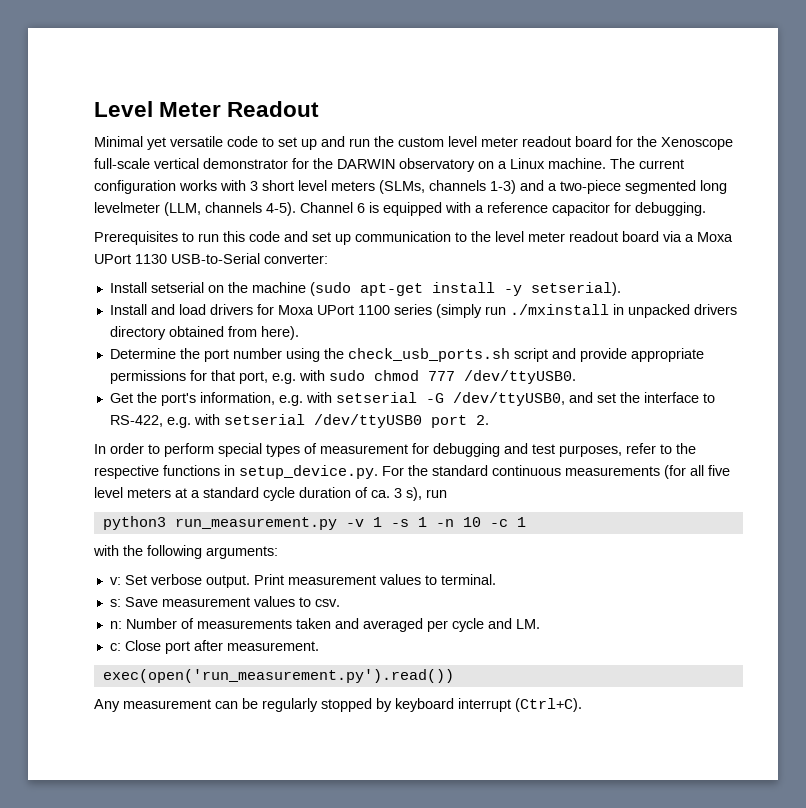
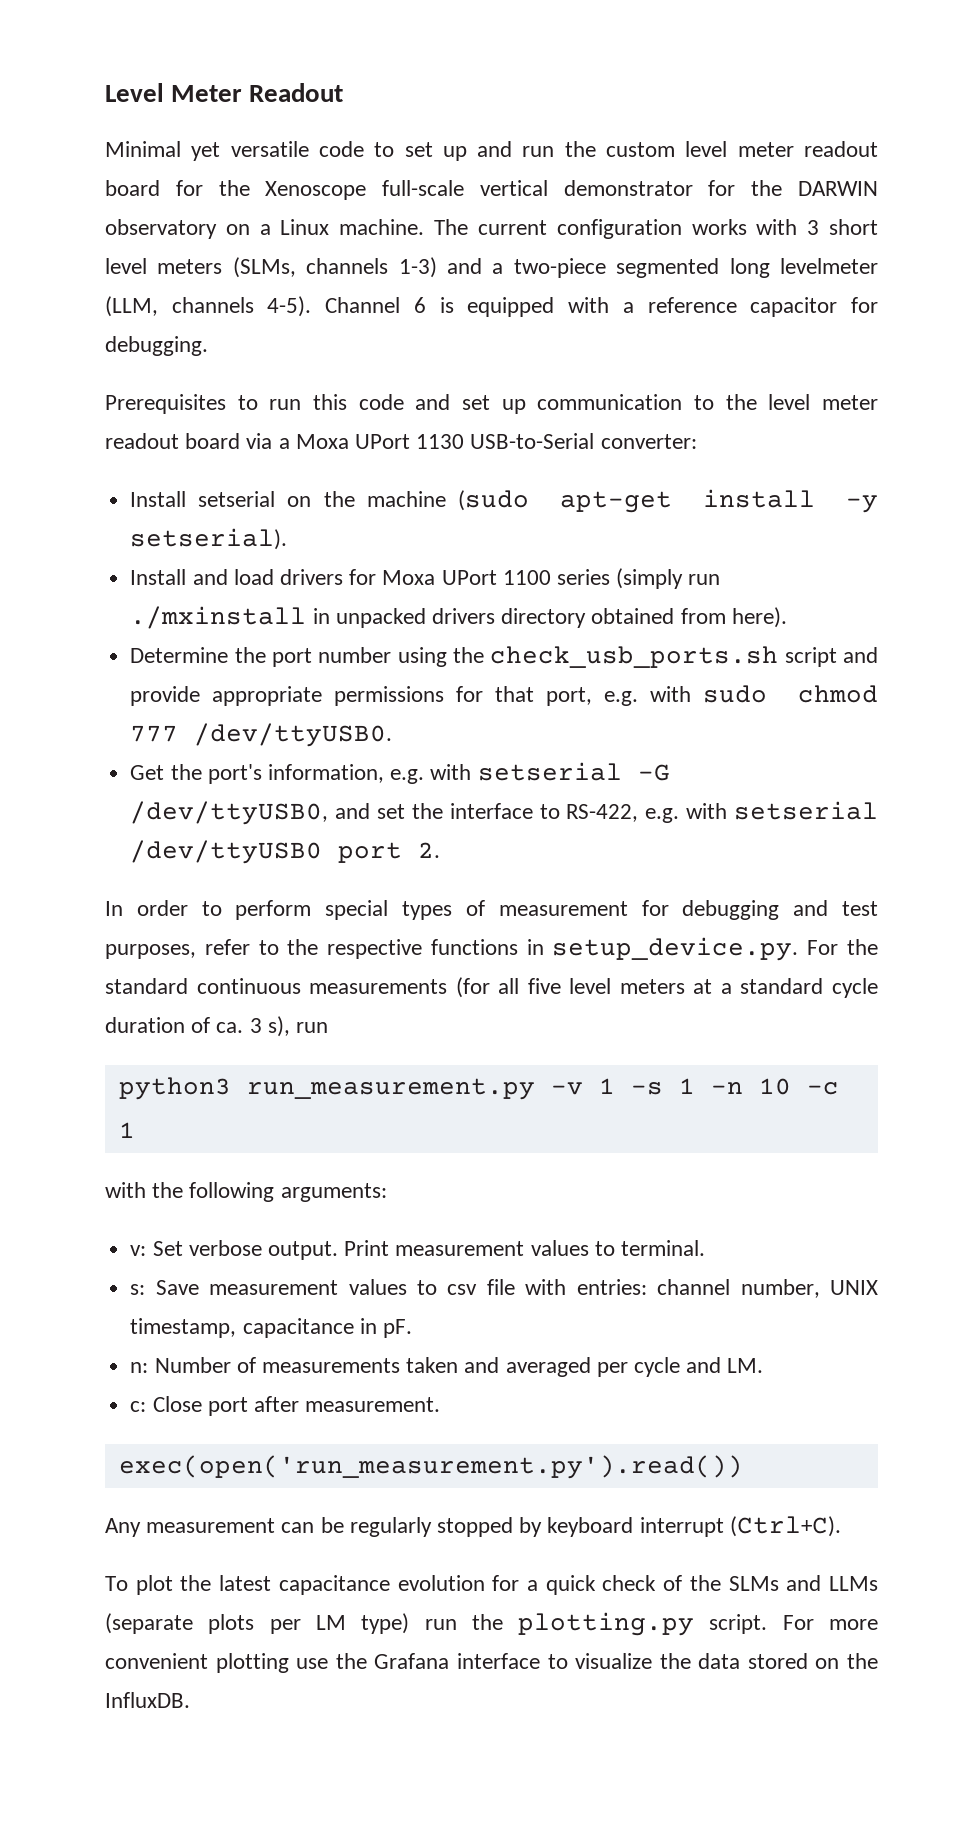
[314,599,340,607] csv. -> [447,1279,878,1298] [130,1318,412,1338] csv file with entries: channel number, UNIX timestamp, capacitance in pF.
(582, 705) none -> [105,1575,878,1595] [105,1612,878,1636] [105,1653,879,1673] [105,1692,190,1708] // To plot the latest capacitance evolution for a quick check of the SLMs and LLMs (separate plots per LM type) run the plotting.py script. For more convenient plotting use the Grafana interface to visualize the data stored on the InfluxDB.

